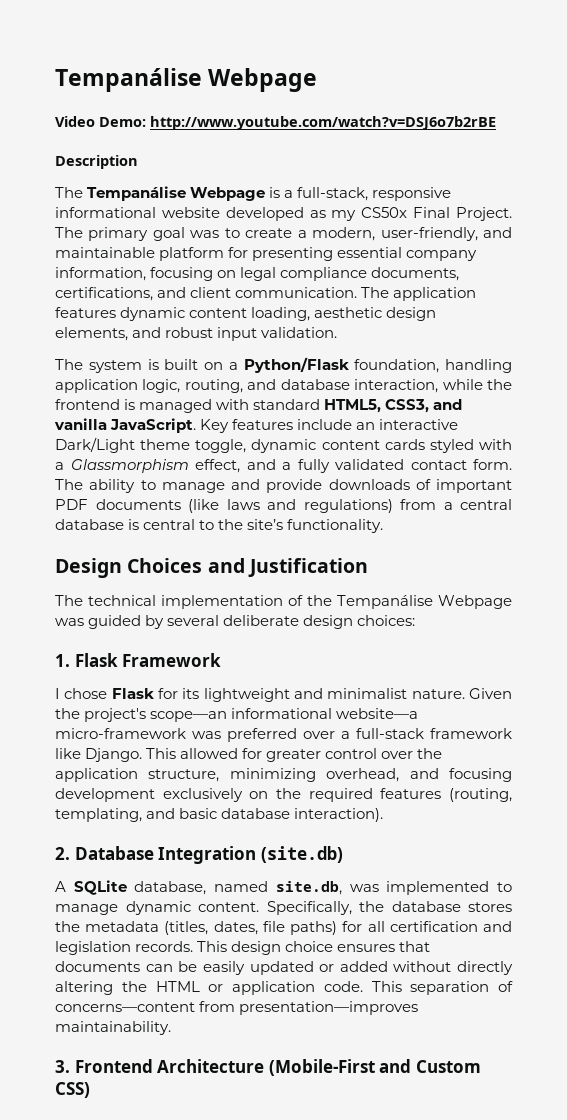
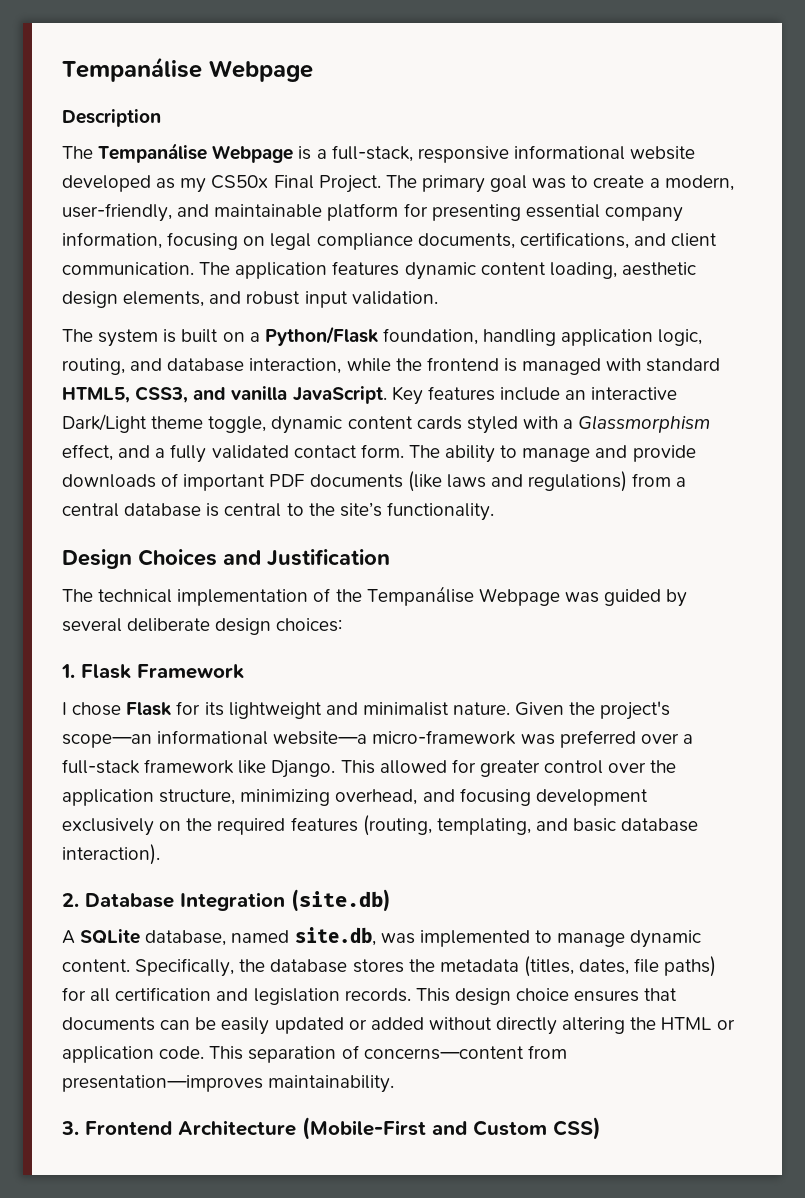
[55,68,318,92] [55,116,496,130] Tempanálise Webpage // Video Demo: http://www.youtube.com/watch?v=DSJ6o7b2rBE -> [62,57,313,82] Tempanálise Webpage

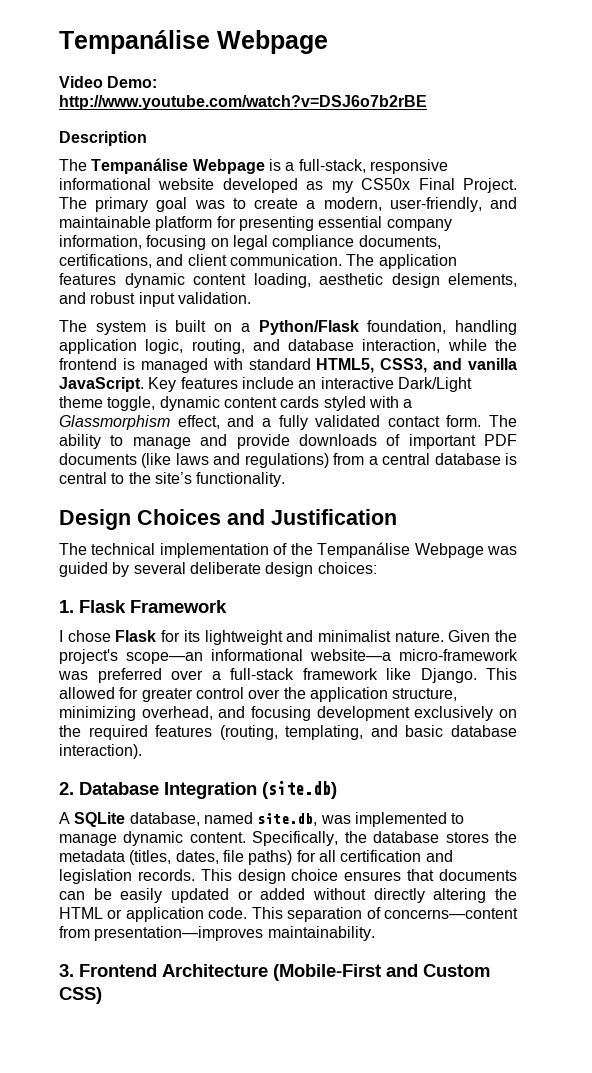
[62,57,313,82] Tempanálise Webpage -> [59,30,328,54] [59,76,158,88] [59,95,427,110] Tempanálise Webpage // Video Demo: http://www.youtube.com/watch?v=DSJ6o7b2rBE

